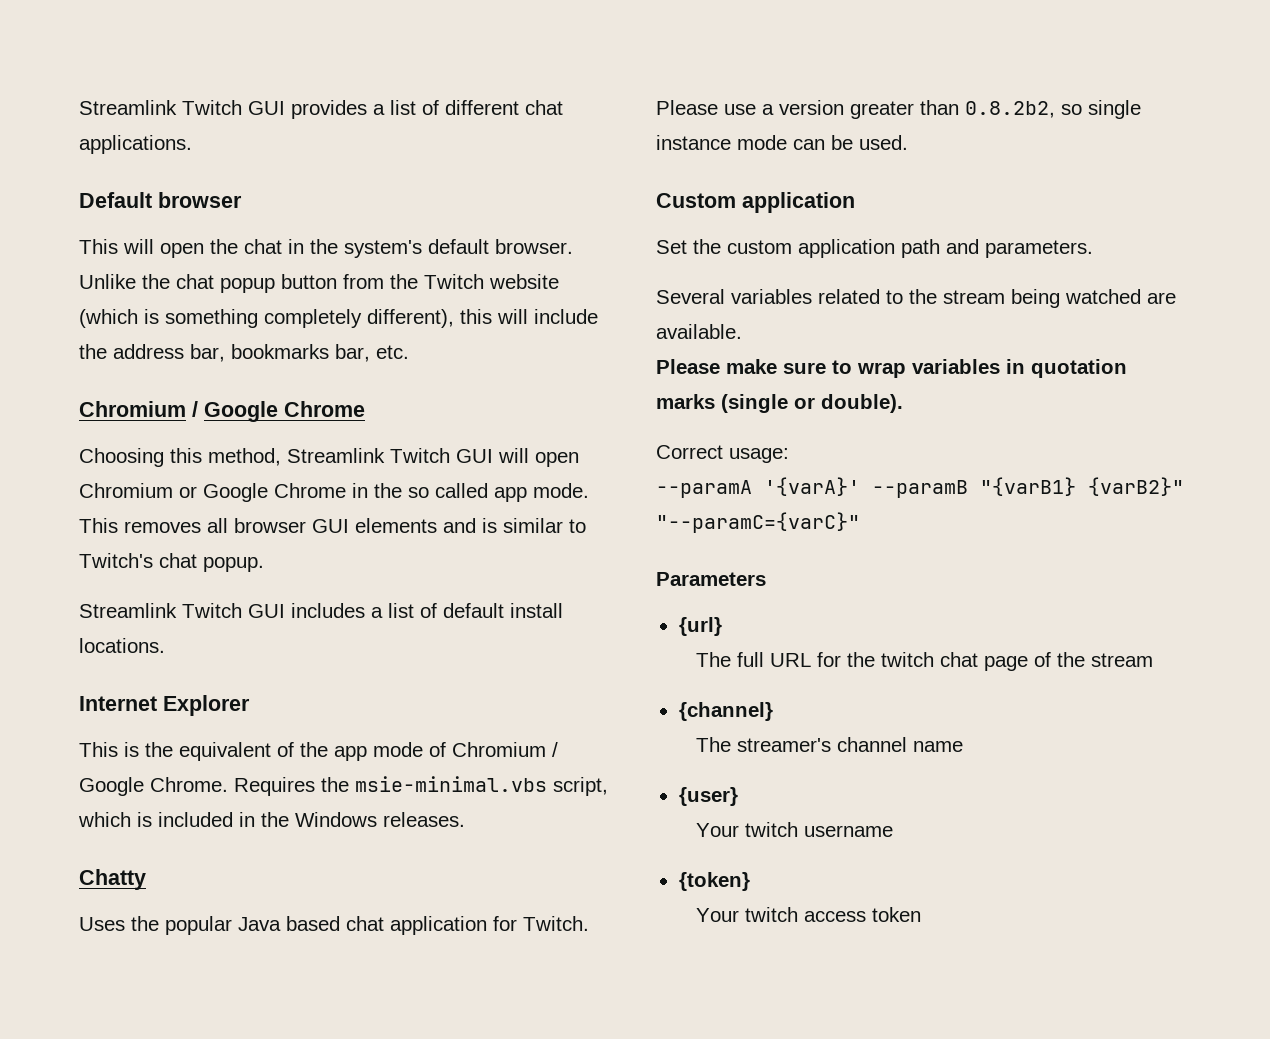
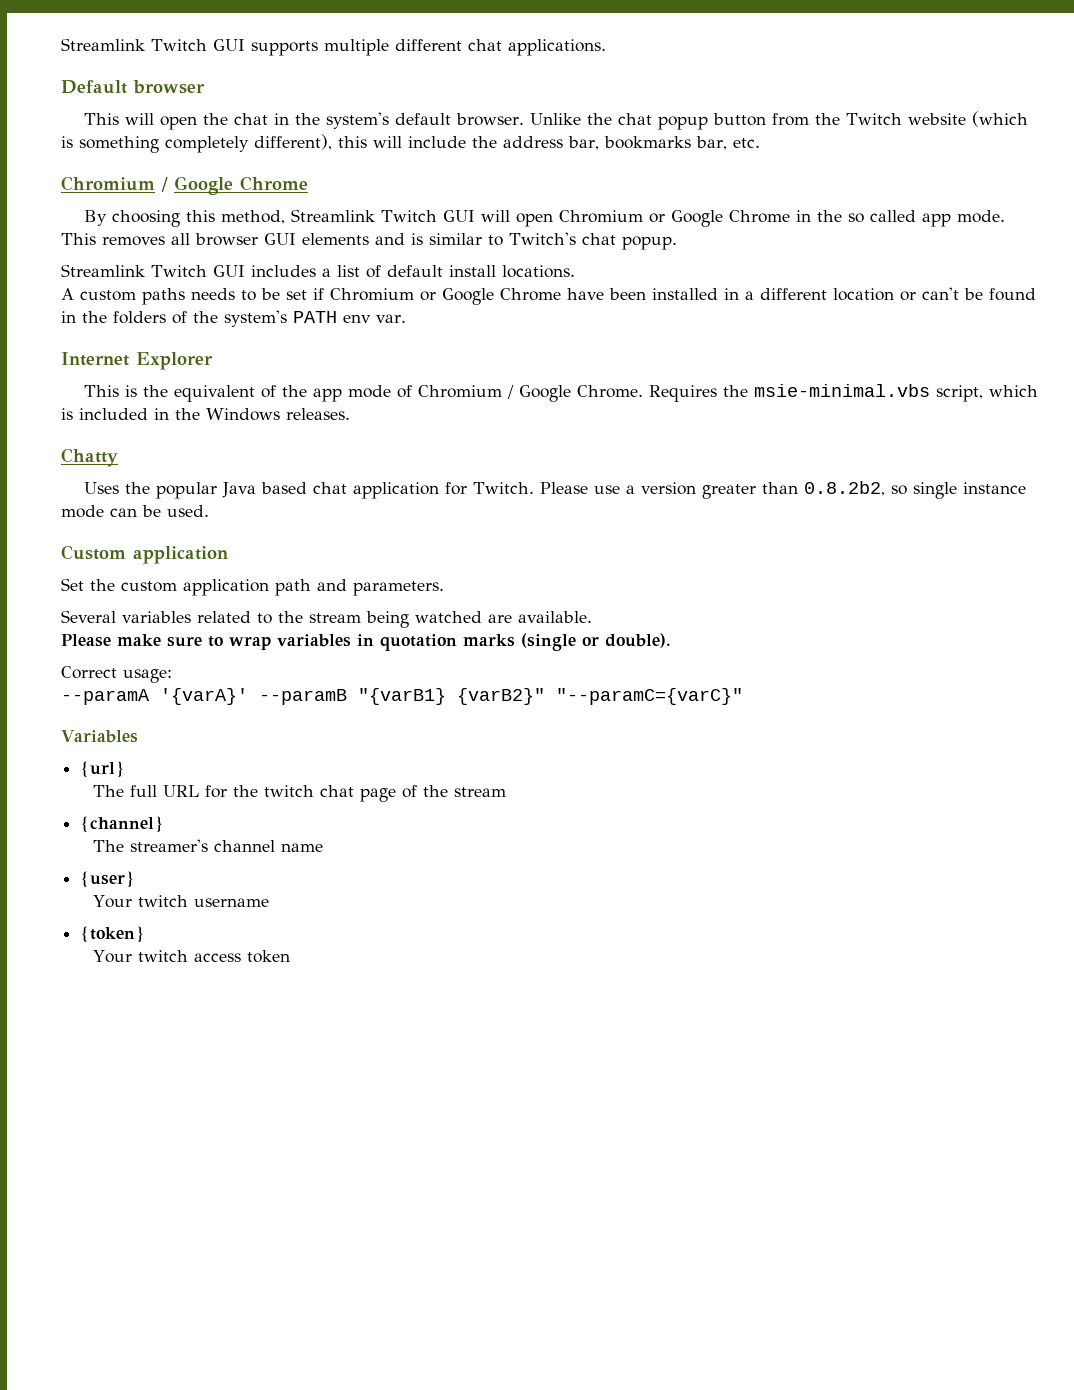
[79,100,439,119] Streamlink Twitch GUI provides a list of -> [61,38,389,56] Streamlink Twitch GUI supports multiple
[79,448,164,467] Choosing -> [84,210,181,227] By choosing
(165, 645) none -> [61,287,1036,305] [61,310,406,327] // A custom paths needs to be set if Chromium or Google Chrome have been installed in a different location or can't be found in the folders of the system's PATH env var.
[656,572,766,586] Parameters -> [61,730,138,743] Variables

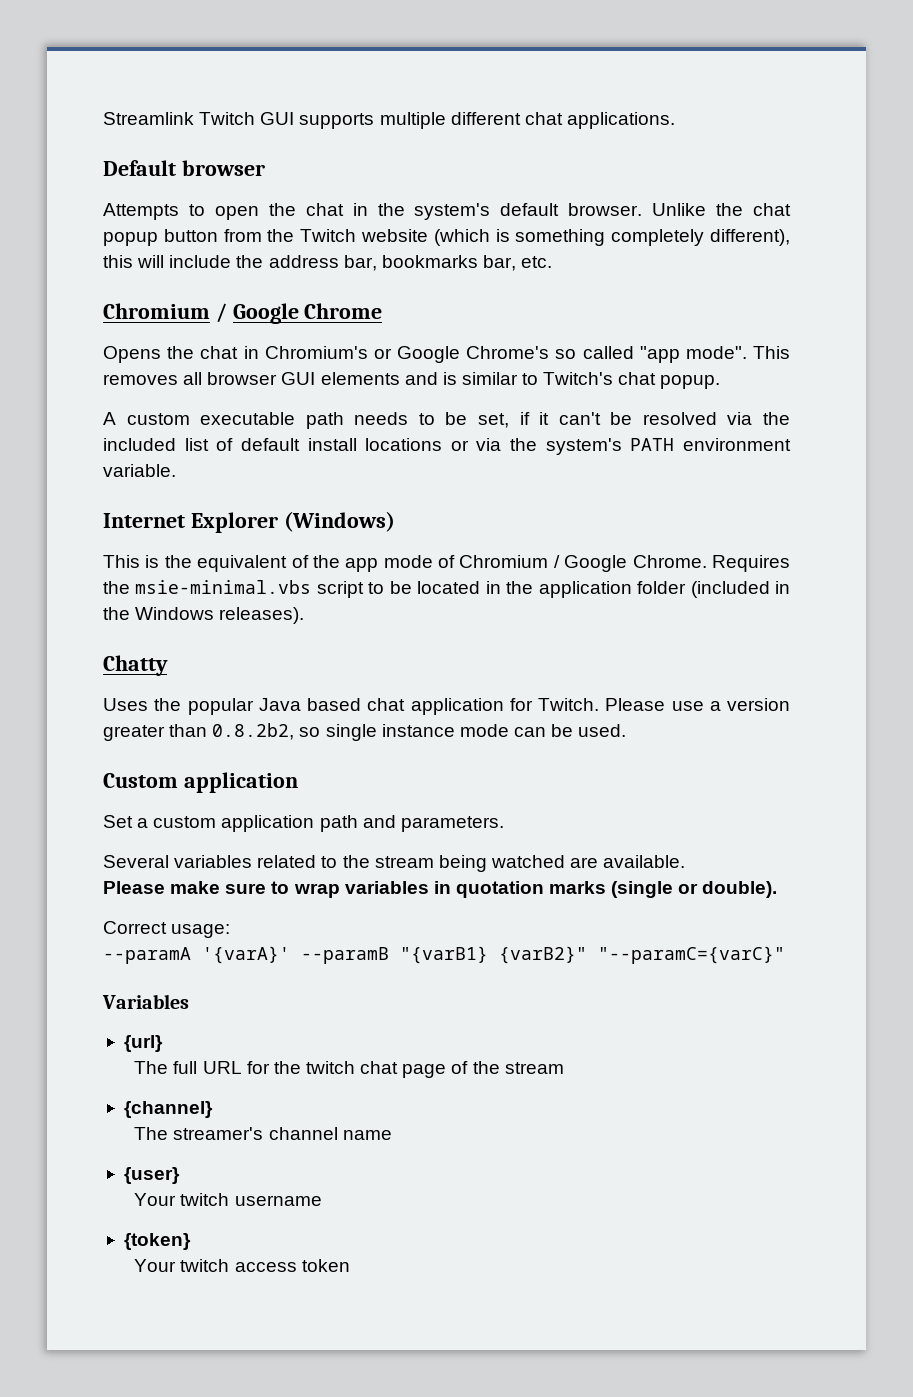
[84,113,155,125] This will -> [103,203,205,220] Attempts to
[84,209,1006,227] By choosing this method, Streamlink Twitch GUI will open Chromium or Google Chrome in the so called app mode. -> [103,346,747,363] Opens the chat in Chromium's or Google Chrome's so called "app mode".
[61,264,575,278] [61,287,1036,305] [61,311,187,324] Streamlink Twitch GUI includes a list of default install locations. // A custom paths needs to be set if Chromium or Google Chrome have been installed in a different location or can't be found in the folders of -> [103,412,790,429] [103,438,502,451] A custom executable path needs to be set, if it can't be resolved via the included list of default install locations or via
[343,314,406,323] env var. -> [682,438,791,451] [103,464,176,477] environment variable.
(213, 361) none -> [283,511,395,532] (Windows)
[936,385,1039,402] [61,408,148,420] script, which is included -> [316,581,770,598] script to be located in the application folder (included
[286,408,350,420] releases. -> [219,607,305,624] releases).
[90,579,115,591] the -> [137,818,149,828] a

